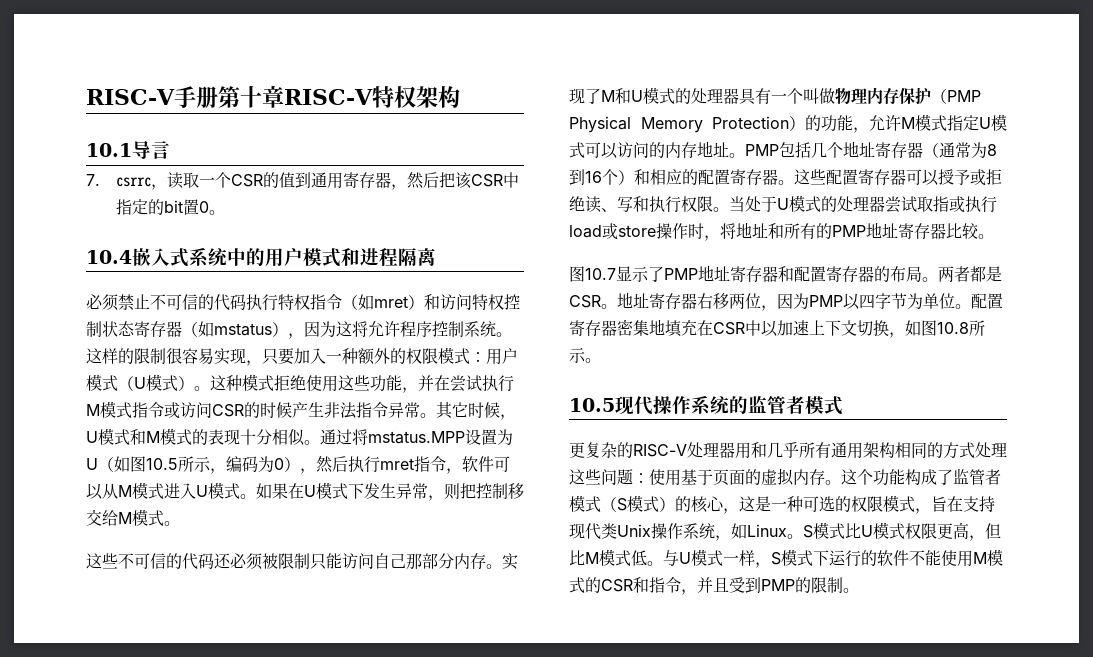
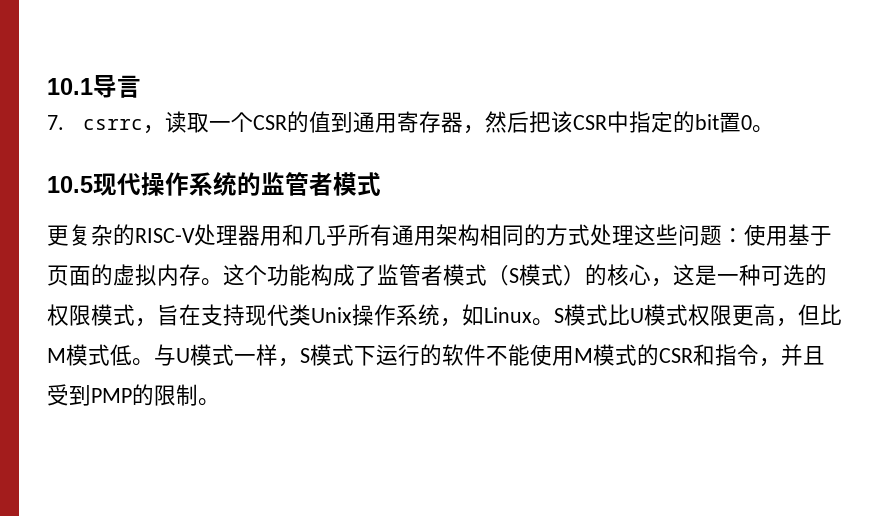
[86,85,460,108] RISC-V手册第十章RISC-V特权架构 // -> (47, 86) none
[86,247,436,267] [86,294,520,311] [86,321,512,339] [86,347,518,366] [86,374,514,393] [86,401,516,420] [86,428,513,446] [86,456,510,474] [86,482,524,501] [86,509,180,526] [86,553,518,570] [569,87,981,105] [569,114,1007,133] [569,141,997,159] [569,169,1002,186] [569,195,997,213] [569,222,994,241] [569,265,1002,282] [569,292,1003,311] [569,319,985,338] [569,347,601,363] // 10.4嵌入式系统中的用户模式和进程隔离 // 必须禁止不可信的代码执行特权指令（如mret）和访问特权控制状态寄存器（如mstatus），因为这将允许程序控制系统。这样的限制很容易实现，只要加入一种额外的权限模式：用户模式（U模式）。这种模式拒绝使用这些功能，并在尝试执行M模式指令或访问CSR的时候产生非法指令异常。其它时候，U模式和M模式的表现十分相似。通过将mstatus.MPP设置为U（如图10.5所示，编码为0），然后执行mret指令，软件可以从M模式进入U模式。如果在U模式下发生异常，则把控制移交给M模式。 // 这些不可信的代码还必须被限制只能访问自己那部分内存。实现了M和U模式的处理器具有一个叫做物理内存保护（PMP Physical Memory Protection）的功能，允许M模式指定U模式可以访问的内存地址。PMP包括几个地址寄存器（通常为8到16个）和相应的配置寄存器。这些配置寄存器可以授予或拒绝读、写和执行权限。当处于U模式的处理器尝试取指或执行load或store操作时，将地址和所有的PMP地址寄存器比较。 // 图10.7显示了PMP地址寄存器和配置寄存器的布局。两者都是CSR。地址寄存器右移两位，因为PMP以四字节为单位。配置寄存器密集地填充在CSR中以加速上下文切换，如图10.8所示。 -> (775, 129) none

